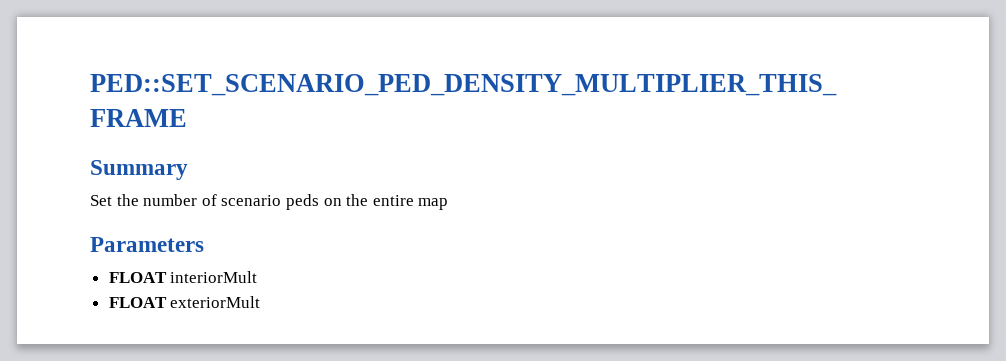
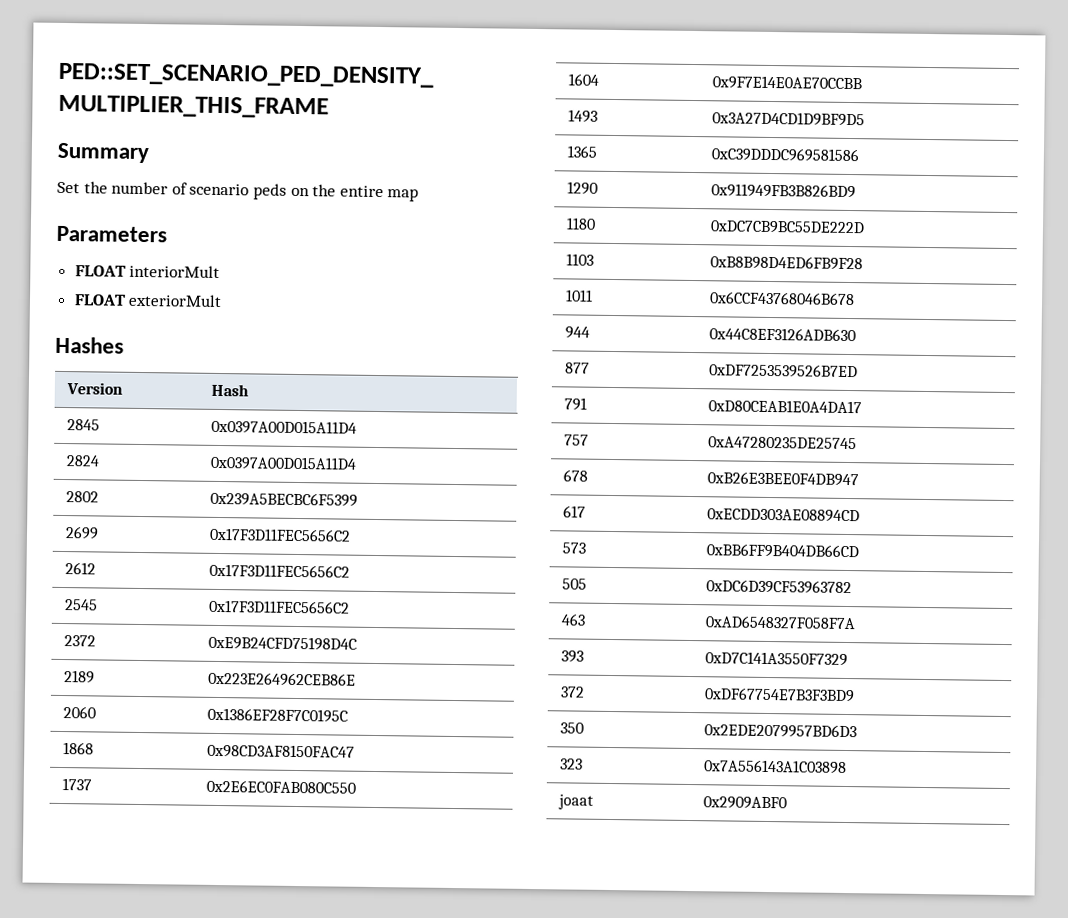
(261, 302) none -> [55,336,124,354] [65,382,123,395] [210,383,249,397] [66,419,100,431] [210,419,357,435] [65,455,100,467] [209,455,357,471] [65,491,99,503] [209,491,358,507] [64,526,99,540] [208,527,351,542] [64,562,96,575] [208,563,350,578] [64,599,98,611] [208,599,350,614] [63,635,96,647] [207,635,357,651] [63,670,95,684] [207,671,356,687] [62,706,96,719] [206,707,348,723] [62,742,94,755] [206,743,355,759] [61,778,92,791] [205,779,356,794] [567,73,599,86] [711,75,862,91] [567,109,598,123] [711,111,865,127] [566,145,597,158] [710,147,859,163] [566,181,598,195] [710,183,856,199] [565,217,596,230] [709,220,865,235] [565,253,594,266] [709,255,863,271] [565,289,593,302] [708,291,855,306] [564,326,590,339] [708,327,856,342] [564,362,590,374] [708,363,858,379] [563,397,587,411] [707,399,862,414] [563,434,589,446] [707,436,857,450] [562,469,588,482] [706,471,859,487] [562,505,586,518] [706,508,860,523] [561,542,586,554] [705,543,859,559] [561,578,587,590] [705,579,852,595] [560,613,586,626] [704,615,856,630] [560,650,584,663] [704,651,848,667] [559,686,585,698] [703,687,855,703] [559,722,584,734] [703,723,857,739] [559,758,583,770] [703,759,847,775] [557,794,594,810] [702,796,787,810] // Hashes // Version | Hash // 2845 | 0x0397A00D015A11D4 // 2824 | 0x0397A00D015A11D4 // 2802 | 0x239A5BECBC6F5399 // 2699 | 0x17F3D11FEC5656C2 // 2612 | 0x17F3D11FEC5656C2 // 2545 | 0x17F3D11FEC5656C2 // 2372 | 0xE9B24CFD75198D4C // 2189 | 0x223E264962CEB86E // 2060 | 0x1386EF28F7C0195C // 1868 | 0x98CD3AF8150FAC47 // 1737 | 0x2E6EC0FAB080C550 // 1604 | 0x9F7E14E0AE70CCBB // 1493 | 0x3A27D4CD1D9BF9D5 // 1365 | 0xC39DDDC969581586 // 1290 | 0x911949FB3B826BD9 // 1180 | 0xDC7CB9BC55DE222D // 1103 | 0xB8B98D4ED6FB9F28 // 1011 | 0x6CCF43768046B678 // 944 | 0x44C8EF3126ADB630 // 877 | 0xDF7253539526B7ED // 791 | 0xD80CEAB1E0A4DA17 // 757 | 0xA47280235DE25745 // 678 | 0xB26E3BEE0F4DB947 // 617 | 0xECDD303AE08894CD // 573 | 0xBB6FF9B404DB66CD // 505 | 0xDC6D39CF53963782 // 463 | 0xAD6548327F058F7A // 393 | 0xD7C141A3550F7329 // 372 | 0xDF67754E7B3F3BD9 // 350 | 0x2EDE2079957BD6D3 // 323 | 0x7A556143A1C03898 // joaat | 0x2909ABF0

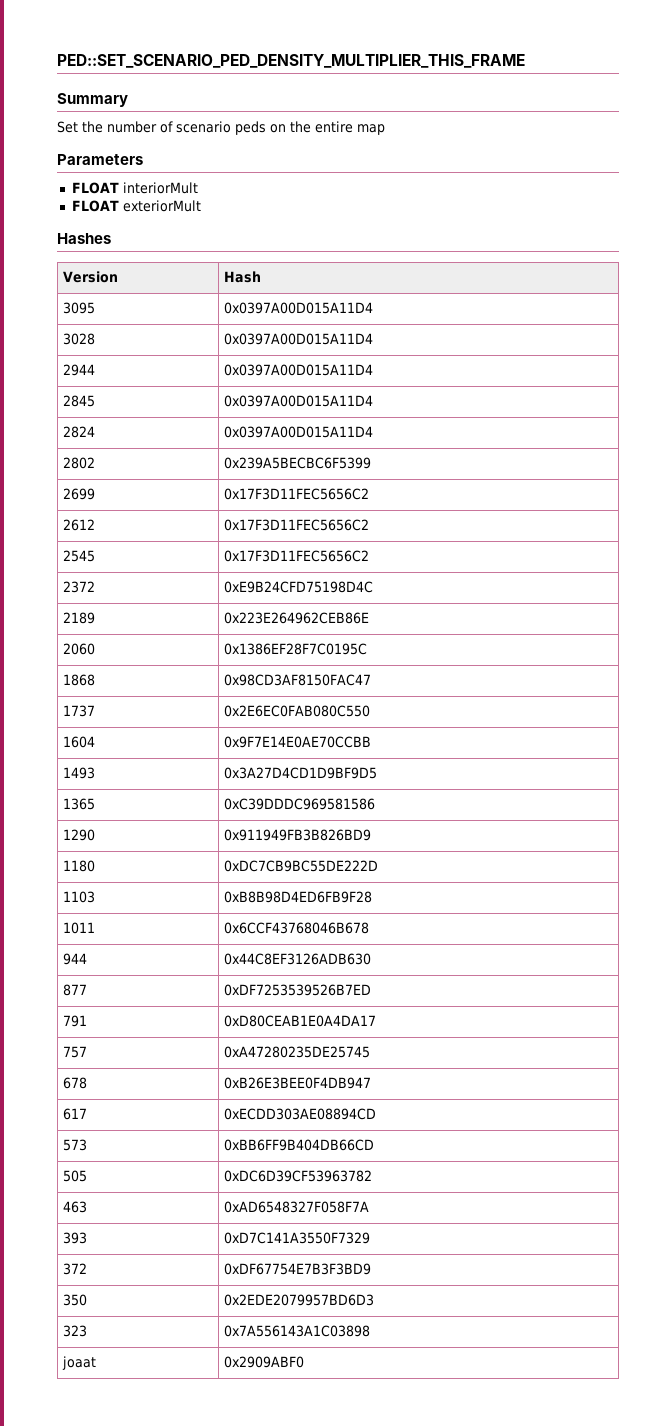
(249, 390) none -> [62,302,95,314] [223,302,373,314] [62,333,95,345] [223,333,373,345] [62,364,95,376] [223,364,373,376] // 3095 | 0x0397A00D015A11D4 // 3028 | 0x0397A00D015A11D4 // 2944 | 0x0397A00D015A11D4

